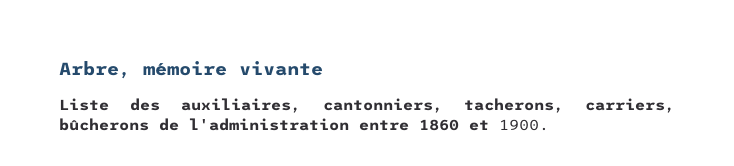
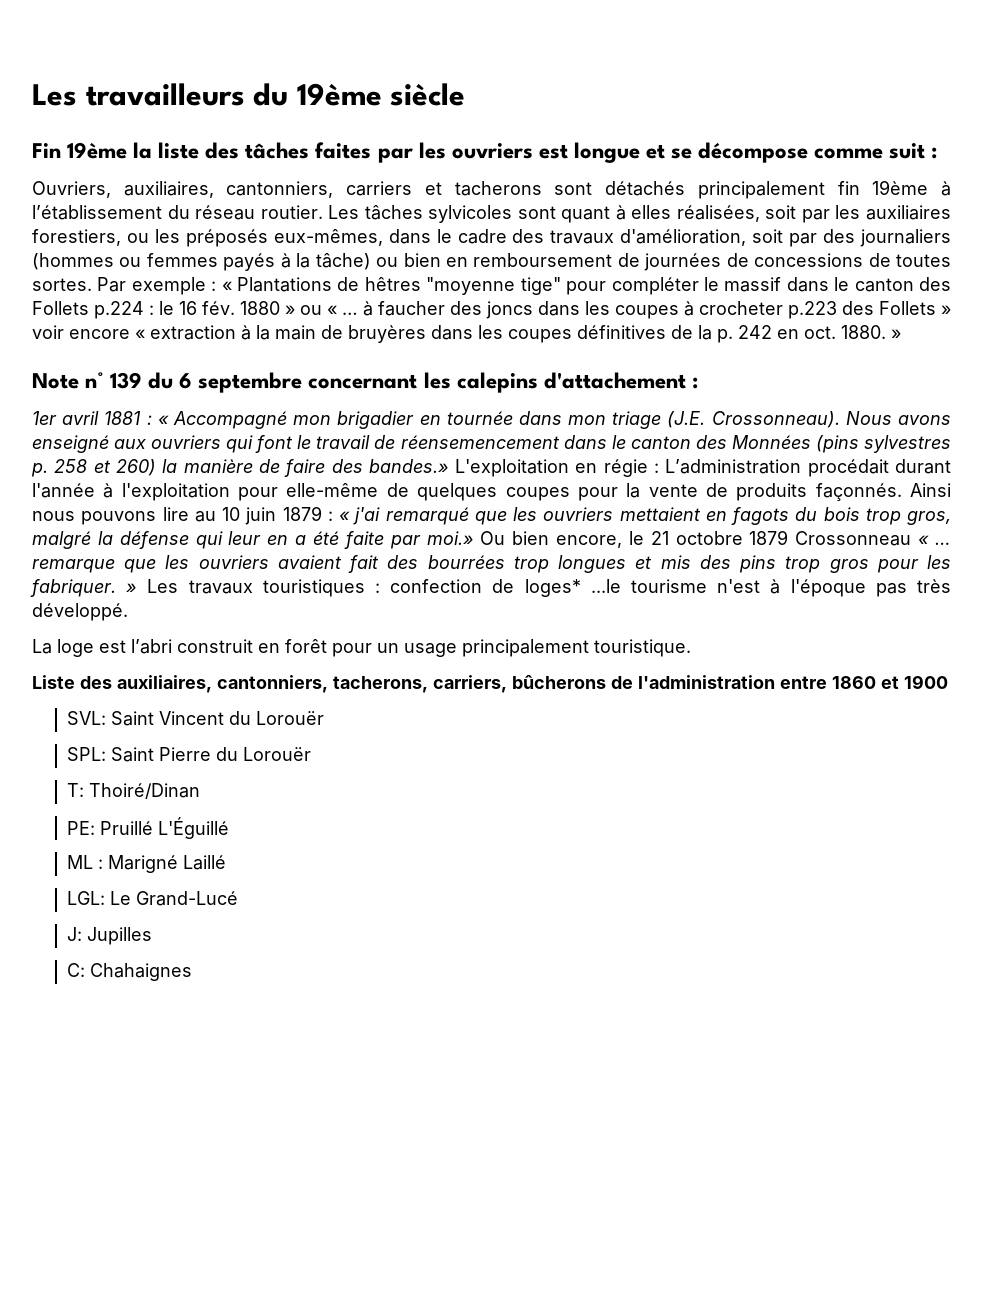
[59,61,323,79] Arbre, mémoire vivante -> [32,83,466,106] [32,142,938,163] [32,180,952,199] [32,205,951,223] [32,229,952,247] [32,253,951,271] [32,277,951,295] [32,301,951,319] [32,325,901,343] [32,372,698,393] [32,411,951,429] [32,435,952,453] [31,459,951,477] [32,483,952,501] [32,506,951,525] [32,530,952,549] [32,555,952,573] [30,579,952,597] [32,603,128,621] [32,639,691,657] Les travailleurs du 19ème siècle // Fin 19ème la liste des tâches faites par les ouvriers est longue et se décompose comme suit : // Ouvriers, auxiliaires, cantonniers, carriers et tacherons sont détachés principalement fin 19ème à l’établissement du réseau routier. Les tâches sylvicoles sont quant à elles réalisées, soit par les auxiliaires forestiers, ou les préposés eux-mêmes, dans le cadre des travaux d'amélioration, soit par des journaliers (hommes ou femmes payés à la tâche) ou bien en remboursement de journées de concessions de toutes sortes. Par exemple : « Plantations de hêtres "moyenne tige" pour compléter le massif dans le canton des Follets p.224 : le 16 fév. 1880 » ou « … à faucher des joncs dans les coupes à crocheter p.223 des Follets » voir encore « extraction à la main de bruyères dans les coupes définitives de la p. 242 en oct. 1880. » // Note n° 139 du 6 septembre concernant les calepins d'attachement : // 1er avril 1881 : « Accompagné mon brigadier en tournée dans mon triage (J.E. Crossonneau). Nous avons enseigné aux ouvriers qui font le travail de réensemencement dans le canton des Monnées (pins sylvestres p. 258 et 260) la manière de faire des bandes.» L'exploitation en régie : L’administration procédait durant l'année à l'exploitation pour elle-même de quelques coupes pour la vente de produits façonnés. Ainsi nous pouvons lire au 10 juin 1879 : « j'ai remarqué que les ouvriers mettaient en fagots du bois trop gros, malgré la défense qui leur en a été faite par moi.» Ou bien encore, le 21 octobre 1879 Crossonneau « … remarque que les ouvriers avaient fait des bourrées trop longues et mis des pins trop gros pour les fabriquer. » Les travaux touristiques : confection de loges* ...le tourisme n'est à l'époque pas très développé. // La loge est l’abri construit en forêt pour un usage principalement touristique.
[499,119,549,131] 1900. -> [904,675,948,689] [67,711,325,726] [67,747,312,762] [67,783,201,799] [67,817,230,839] [67,855,227,873] [67,891,239,906] [67,927,153,945] [67,963,193,981] 1900 // SVL: Saint Vincent du Lorouër // SPL: Saint Pierre du Lorouër // T: Thoiré/Dinan // PE: Pruillé L'Éguillé // ML : Marigné Laillé // LGL: Le Grand-Lucé // J: Jupilles // C: Chahaignes

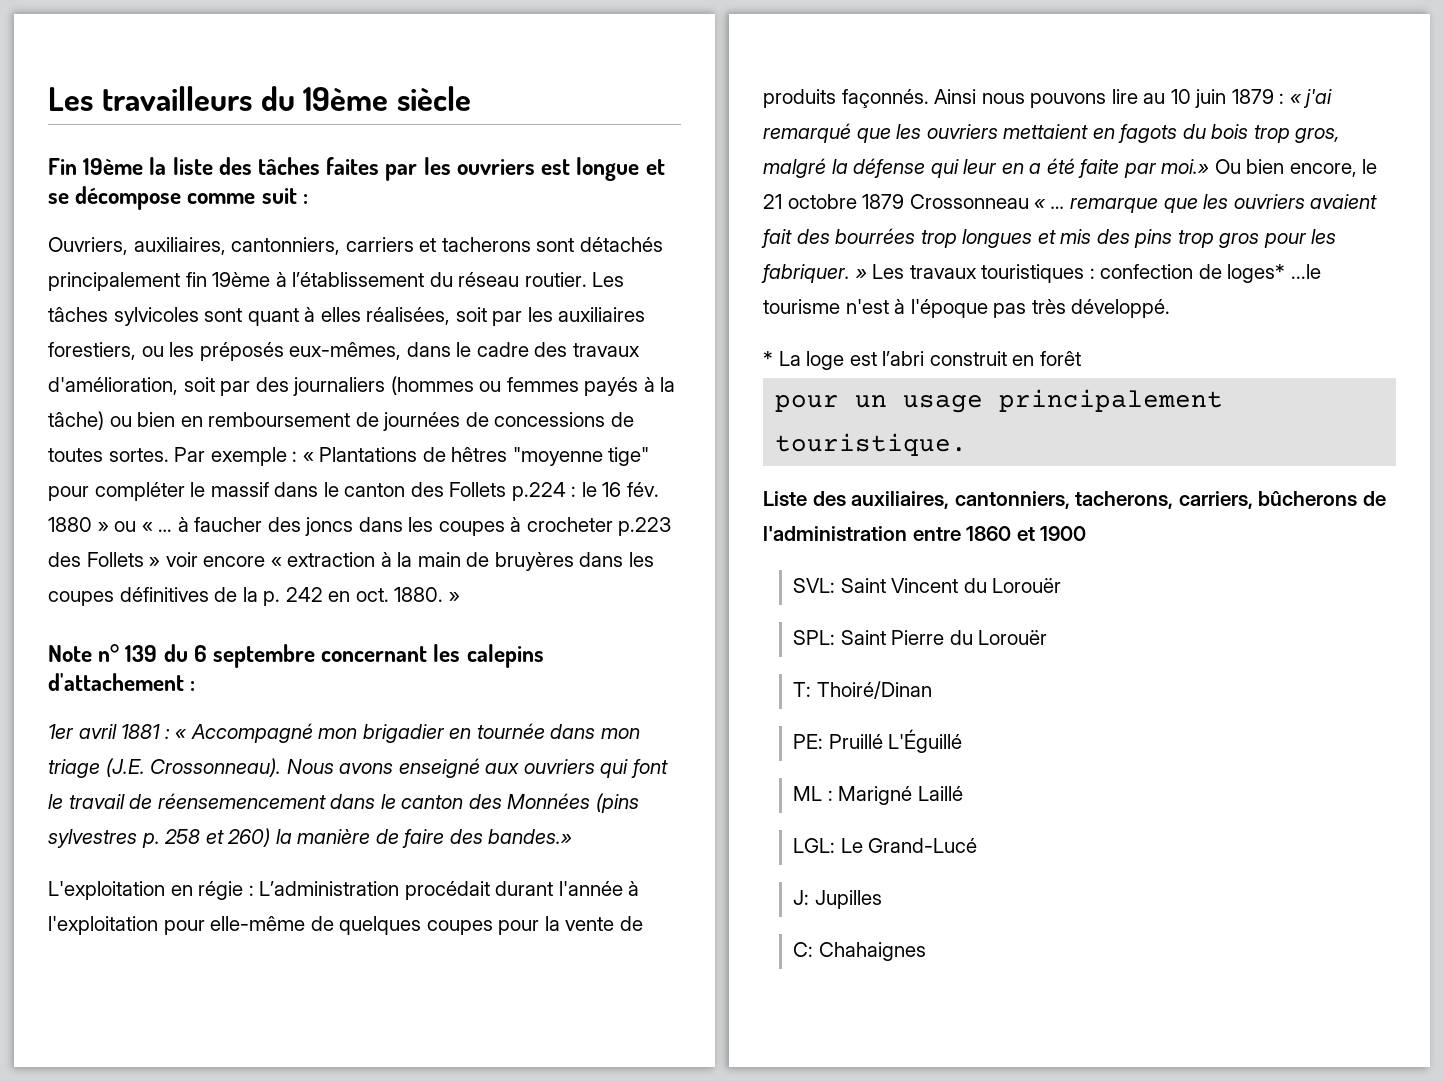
(449, 466) none -> (573, 836) //
(128, 612) none -> [763,351,773,366] *
(327, 646) none -> (1081, 358) //

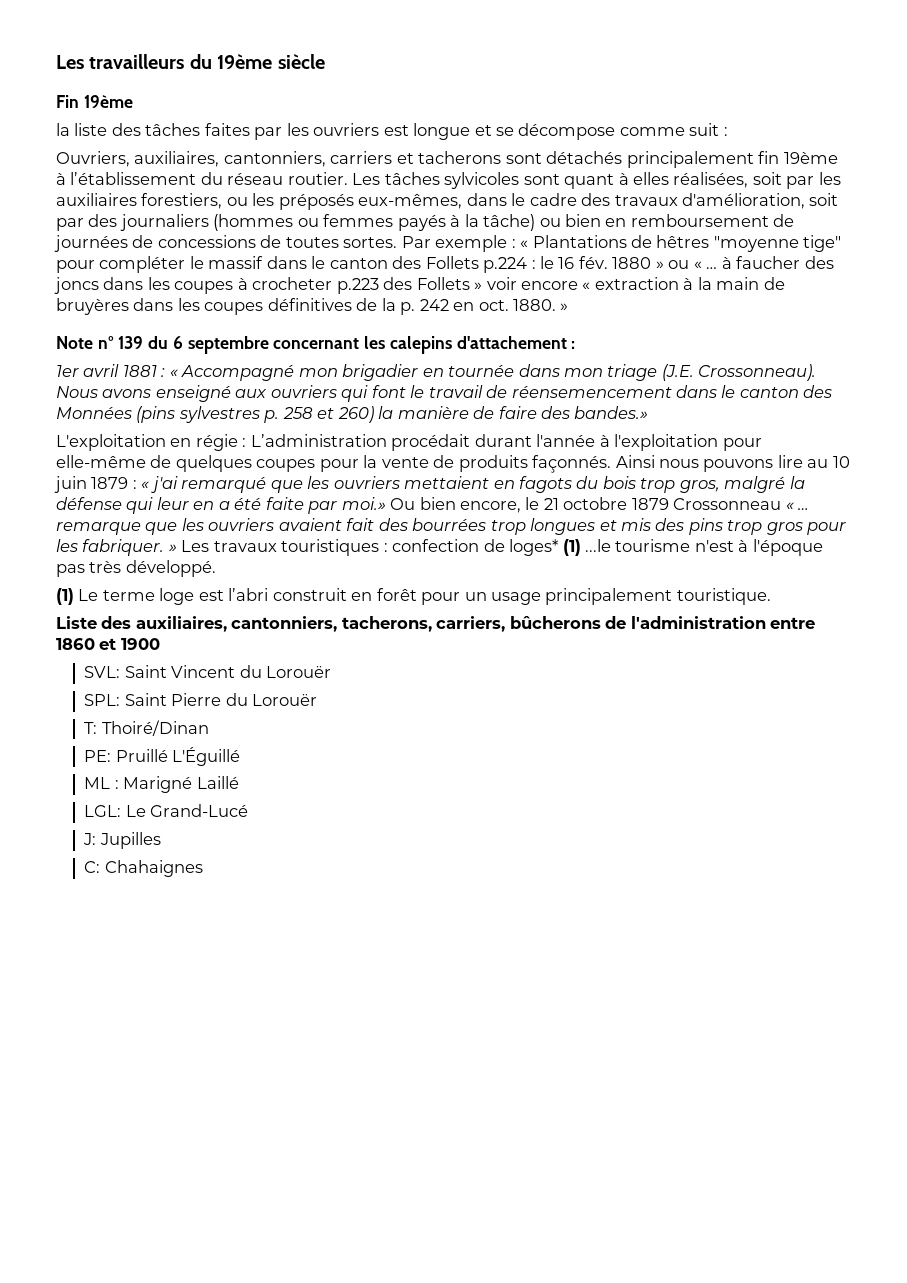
(144, 166) none -> (133, 101) //
(1286, 273) none -> [562,539,581,556] (1)
[763,351,801,366] * La -> [56,588,155,605] (1) Le terme
(1081, 358) // -> (417, 594) none

